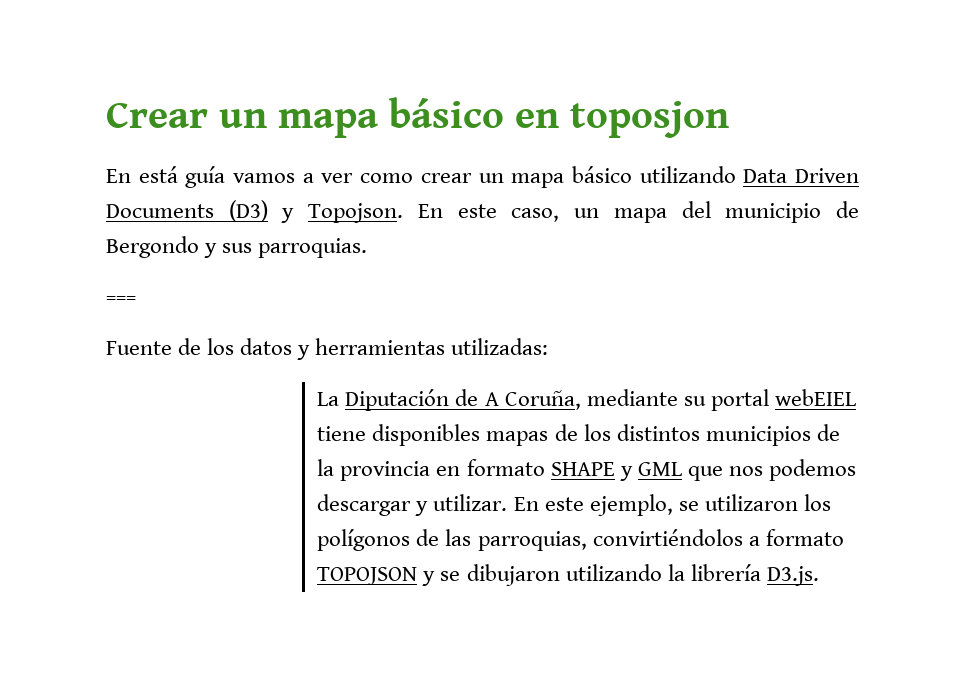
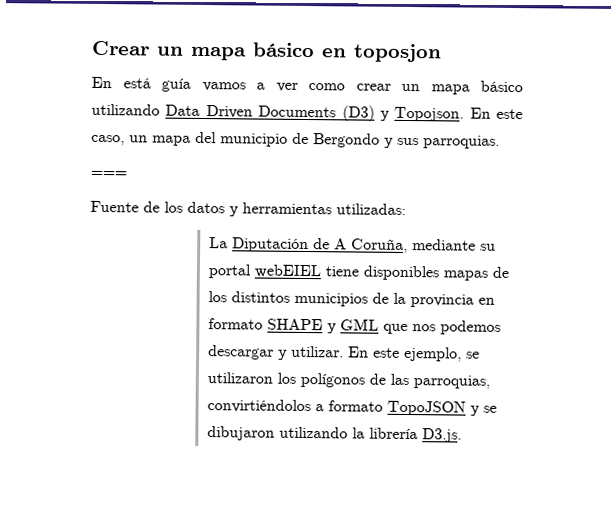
[317,567,418,585] TOPOJSON -> [386,400,466,416] TopoJSON

